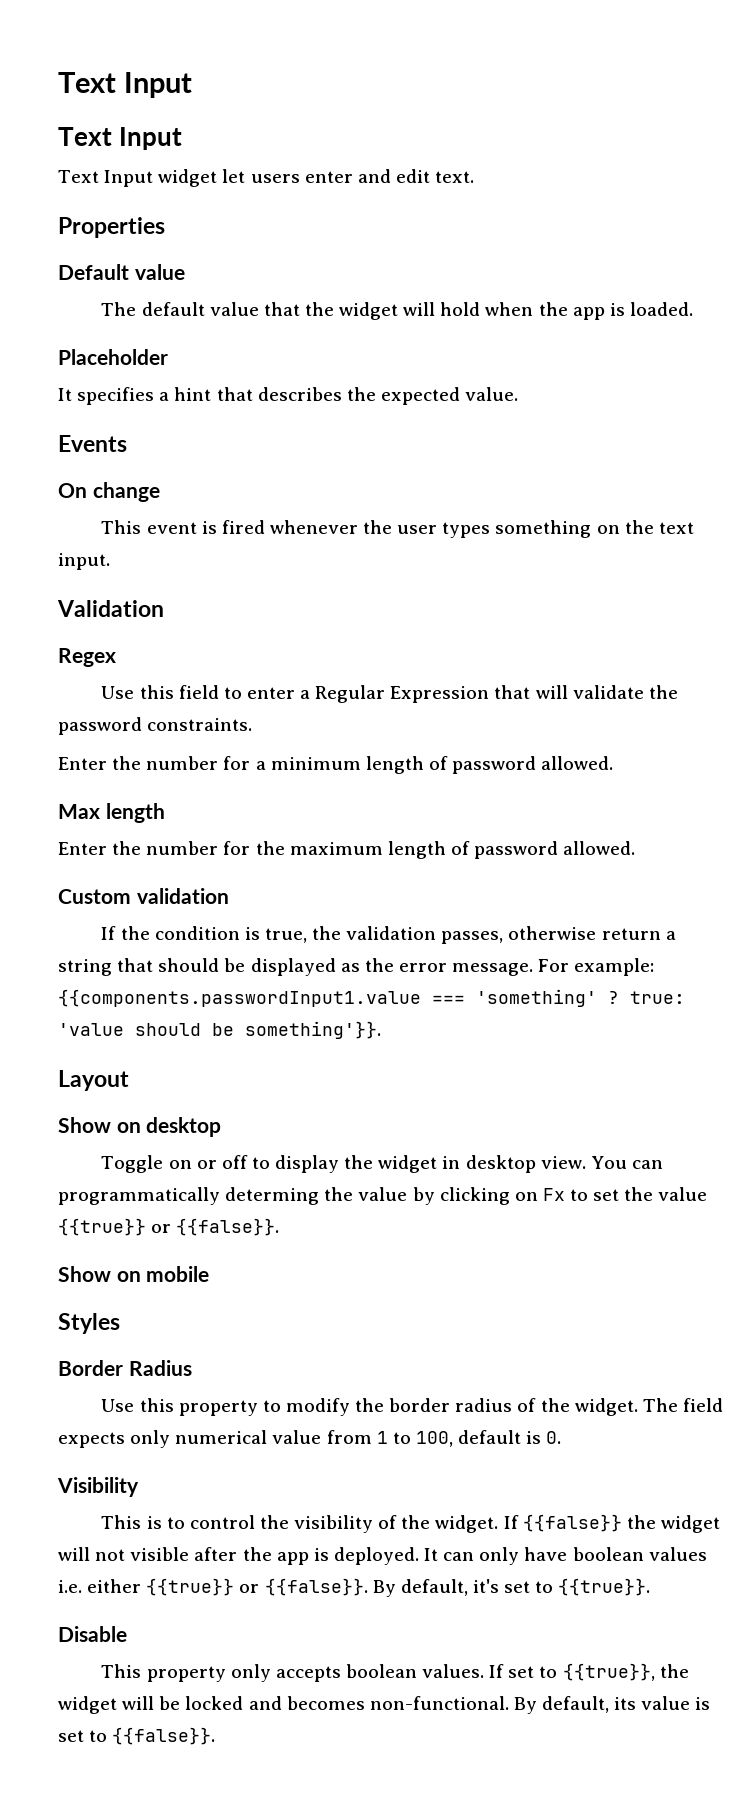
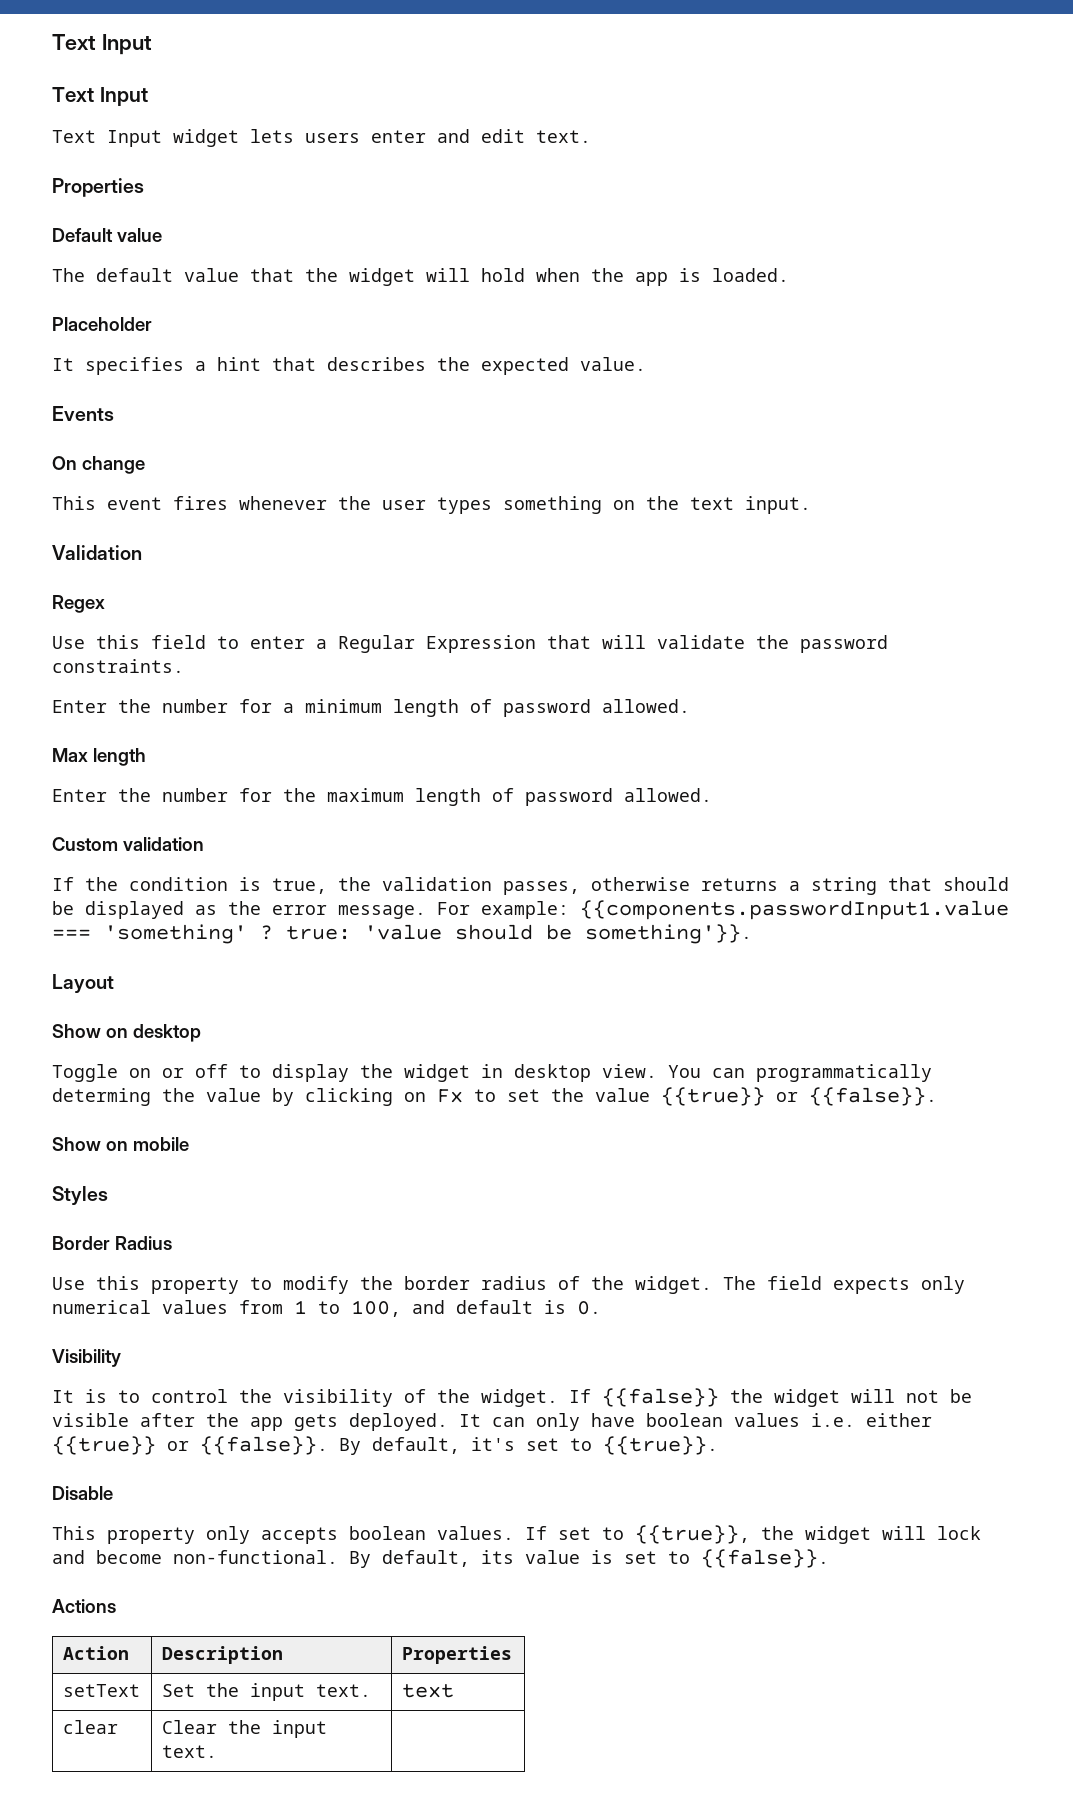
[222,169,246,183] let -> [250,129,294,143] lets
[201,520,265,534] is fired -> [173,496,228,510] fires
[601,928,661,940] return -> [701,878,778,891] returns
[272,1430,322,1444] value -> [162,1300,228,1314] values
(453, 1439) none -> [412,1300,445,1314] and
[101,1515,142,1529] This -> [52,1390,74,1403] It
(126, 1555) none -> [950,1389,972,1403] be
[313,1548,329,1561] is -> [294,1414,338,1431] gets
[159,1696,365,1710] be locked and becomes -> [937,1526,981,1540] [52,1550,162,1564] lock and become
(216, 1736) none -> [52,1599,116,1613] [62,1646,129,1660] [161,1646,283,1664] [401,1646,512,1664] [62,1684,140,1697] [161,1683,371,1701] [401,1684,454,1698] [62,1720,118,1734] [161,1720,327,1738] [161,1745,217,1758] // Actions // Action | Description | Properties // setText | Set the input text. | text // clear | Clear the input text. |

